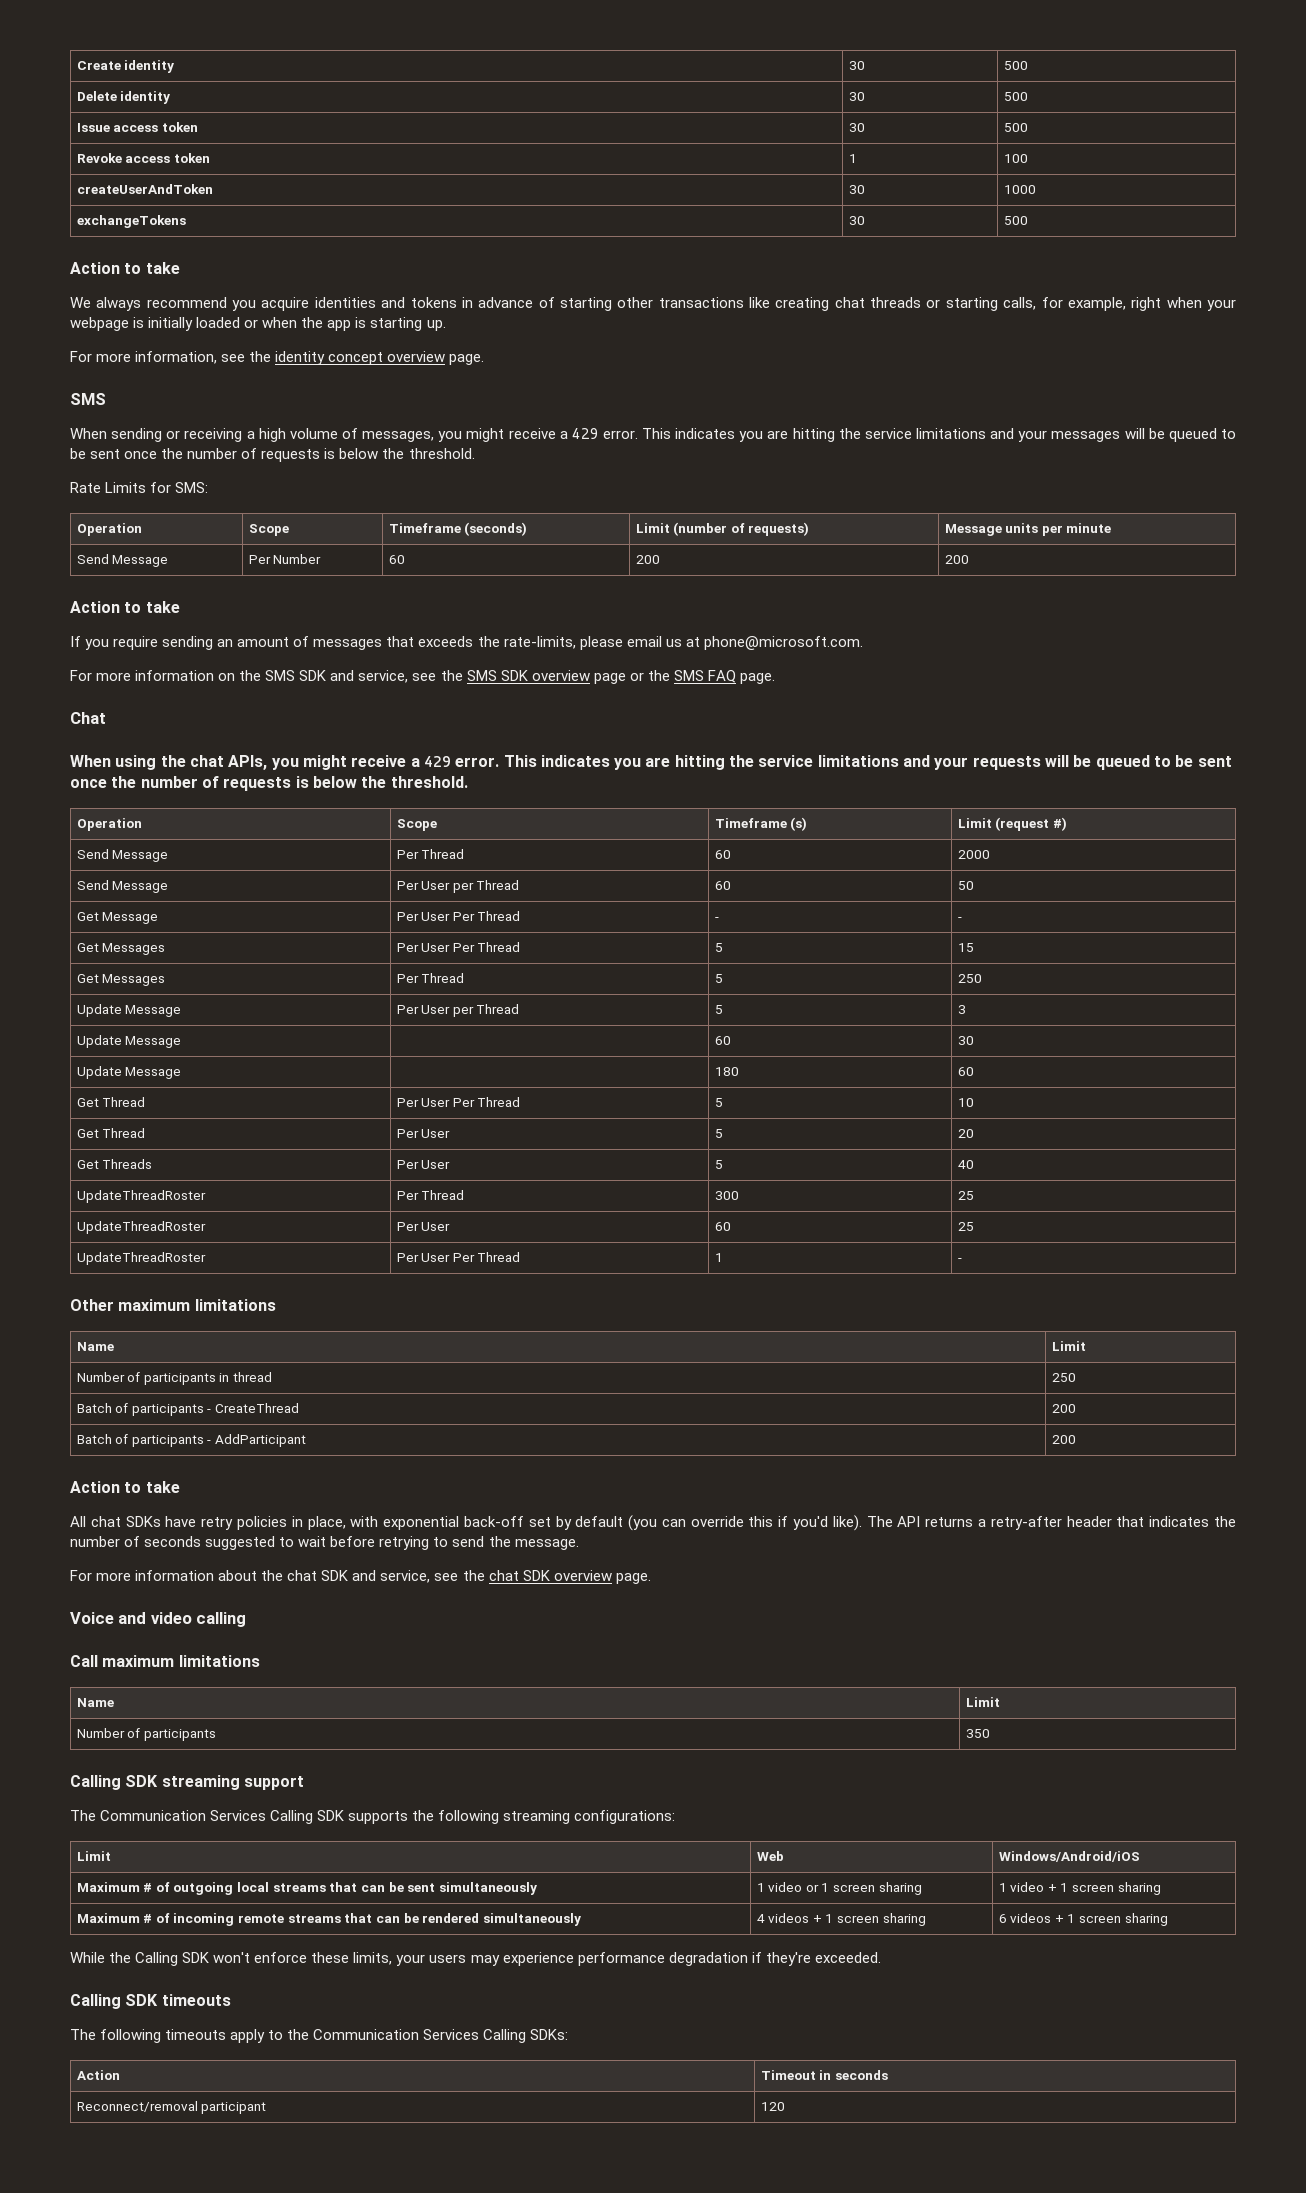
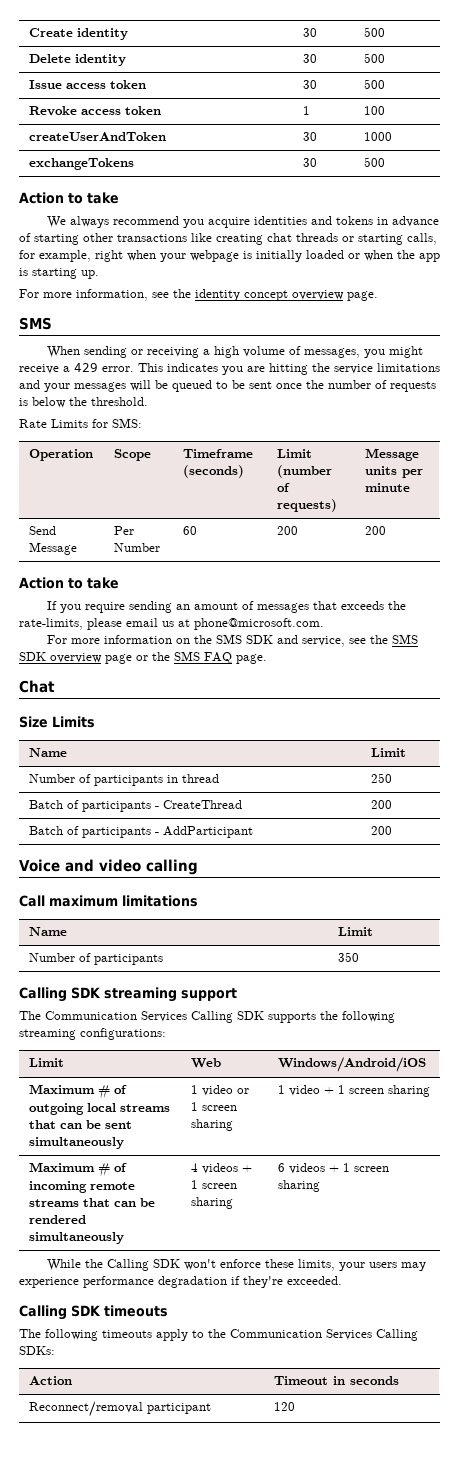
[70,755,1232,770] [70,776,468,791] [76,818,142,831] [396,819,437,831] [714,817,808,831] [957,817,1067,831] [76,849,169,862] [396,849,465,859] [714,850,731,859] [957,850,990,859] [76,880,169,893] [396,880,520,893] [714,881,731,890] [957,881,974,890] [76,912,159,924] [396,911,521,921] [714,917,719,921] [957,917,962,921] [76,943,166,955] [396,942,521,952] [714,943,723,952] [957,943,974,952] [76,974,166,986] [396,973,465,983] [714,974,723,983] [957,974,982,983] [76,1004,182,1017] [396,1004,520,1017] [714,1005,723,1014] [957,1005,966,1014] [76,1035,182,1048] [714,1036,731,1045] [957,1036,974,1045] [76,1066,182,1079] [714,1067,739,1076] [957,1067,974,1076] [76,1097,146,1107] [396,1097,521,1107] [714,1098,723,1107] [957,1098,974,1107] [76,1128,146,1138] [396,1129,451,1138] [714,1129,723,1138] [957,1129,974,1138] [76,1159,153,1169] [396,1160,451,1169] [714,1160,723,1169] [957,1160,974,1169] [76,1190,206,1203] [396,1190,465,1200] [714,1191,739,1200] [957,1191,974,1200] [76,1221,206,1234] [396,1222,451,1231] [714,1222,731,1231] [957,1222,974,1231] [76,1252,206,1265] [396,1252,521,1262] [714,1253,723,1262] [957,1258,962,1262] [70,1299,276,1311] When using the chat APIs, you might receive a 429 error. This indicates you are hitting the service limitations and your requests will be queued to be sent once the number of requests is below the threshold. // Operation | Scope | Timeframe (s) | Limit (request #) // Send Message | Per Thread | 60 | 2000 // Send Message | Per User per Thread | 60 | 50 // Get Message | Per User Per Thread | - | - // Get Messages | Per User Per Thread | 5 | 15 // Get Messages | Per Thread | 5 | 250 // Update Message | Per User per Thread | 5 | 3 // Update Message | | 60 | 30 // Update Message | | 180 | 60 // Get Thread | Per User Per Thread | 5 | 10 // Get Thread | Per User | 5 | 20 // Get Threads | Per User | 5 | 40 // UpdateThreadRoster | Per Thread | 300 | 25 // UpdateThreadRoster | Per User | 60 | 25 // UpdateThreadRoster | Per User Per Thread | 1 | - // Other maximum limitations -> [19,716,95,728] Size Limits
[70,1481,180,1493] [70,1515,1236,1531] [70,1536,579,1550] [70,1570,651,1584] // Action to take // All chat SDKs have retry policies in place, with exponential back-off set by default (you can override this if you'd like). The API returns a retry-after header that indicates the number of seconds suggested to wait before retrying to send the message. // For more information about the chat SDK and service, see the chat SDK overview page. -> (392, 830) none

